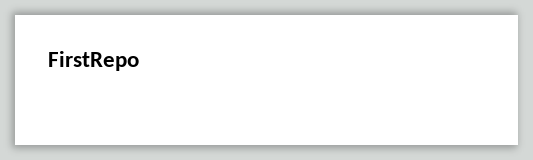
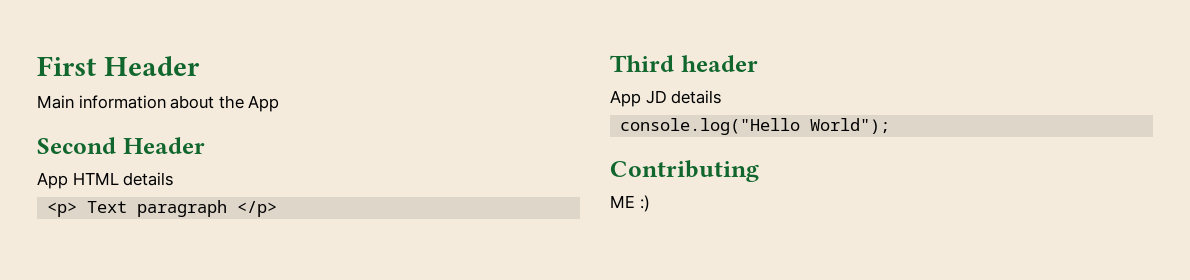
[48,51,139,71] FirstRepo -> [37,56,200,76] [37,95,280,112] [37,137,205,154] [37,172,174,189] [47,200,278,217] [610,55,758,72] [610,90,722,107] [620,118,891,135] [610,160,759,182] [610,195,650,212] First Header // Main information about the App // Second Header // App HTML details // <p> Text paragraph </p> // Third header // App JD details // console.log("Hello World"); // Contributing // ME :)

